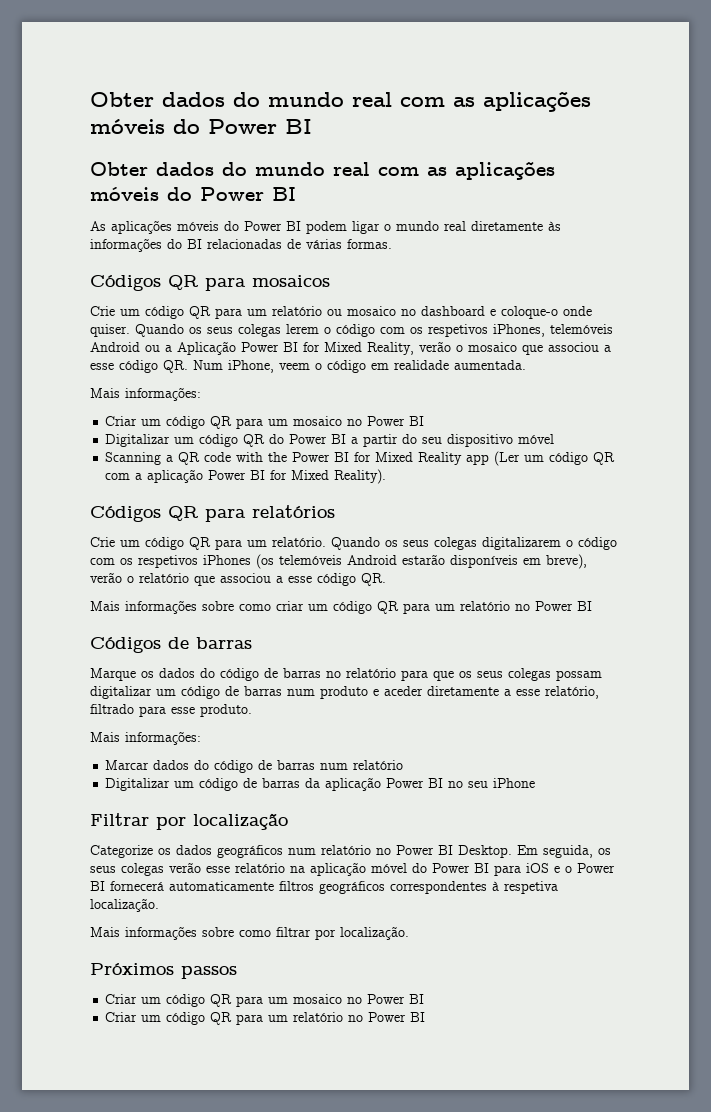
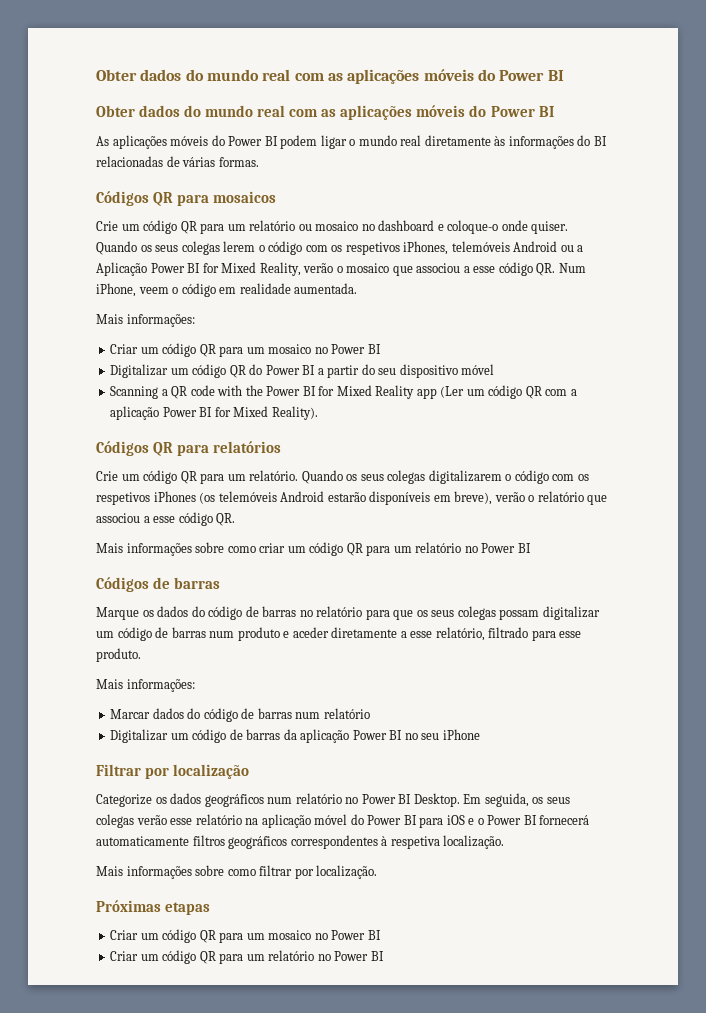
[90,963,237,979] Próximos passos -> [96,900,210,915] Próximas etapas

